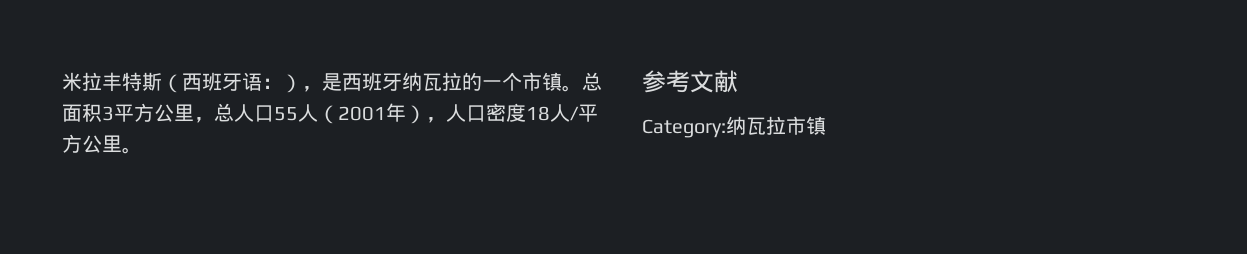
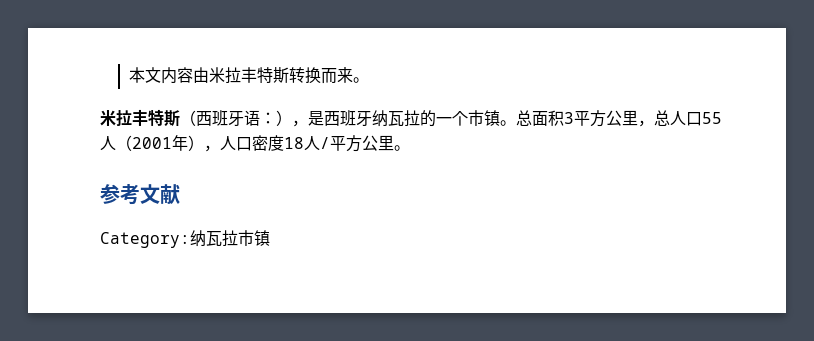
(62, 81) none -> [129,67,370,84] 本文内容由米拉丰特斯转换而来。 //

